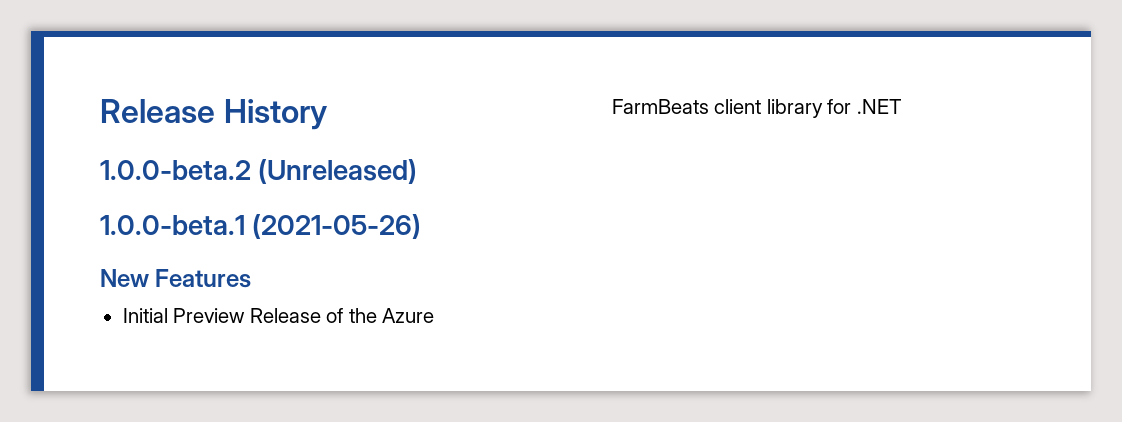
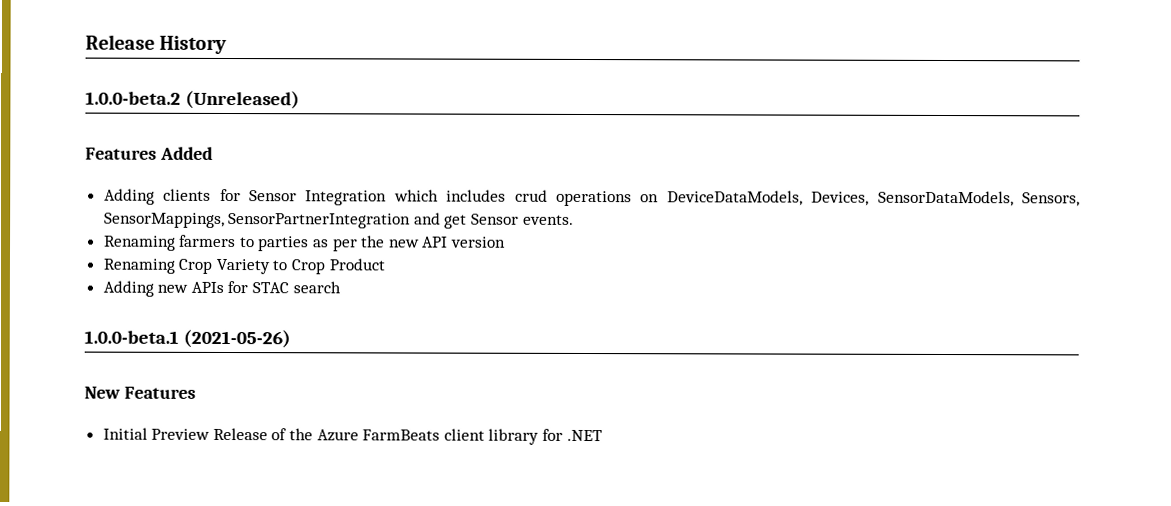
(418, 171) none -> [85,146,213,160] [103,188,1080,207] [103,212,574,229] [103,234,507,252] [102,258,385,275] [102,280,341,297] // Features Added // Adding clients for Sensor Integration which includes crud operations on DeviceDataModels, Devices, SensorDataModels, Sensors, SensorMappings, SensorPartnerIntegration and get Sensor events. // Renaming farmers to parties as per the new API version // Renaming Crop Variety to Crop Product // Adding new APIs for STAC search

